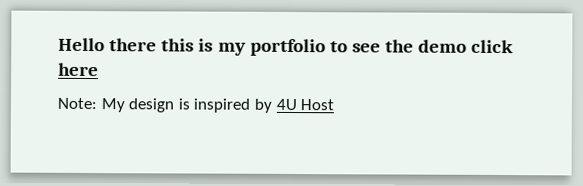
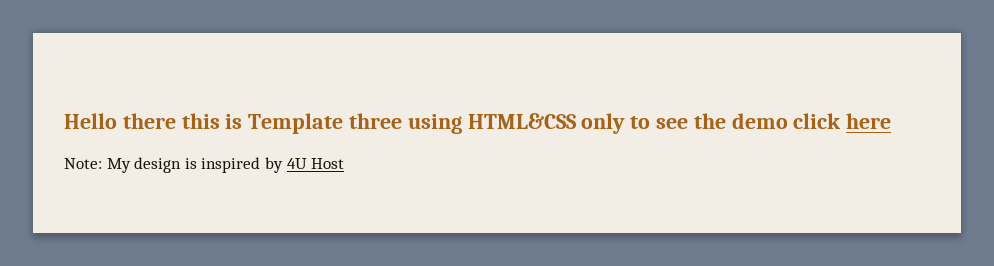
[217,38,326,57] my portfolio -> [248,113,626,134] Template three using HTML&CSS only

